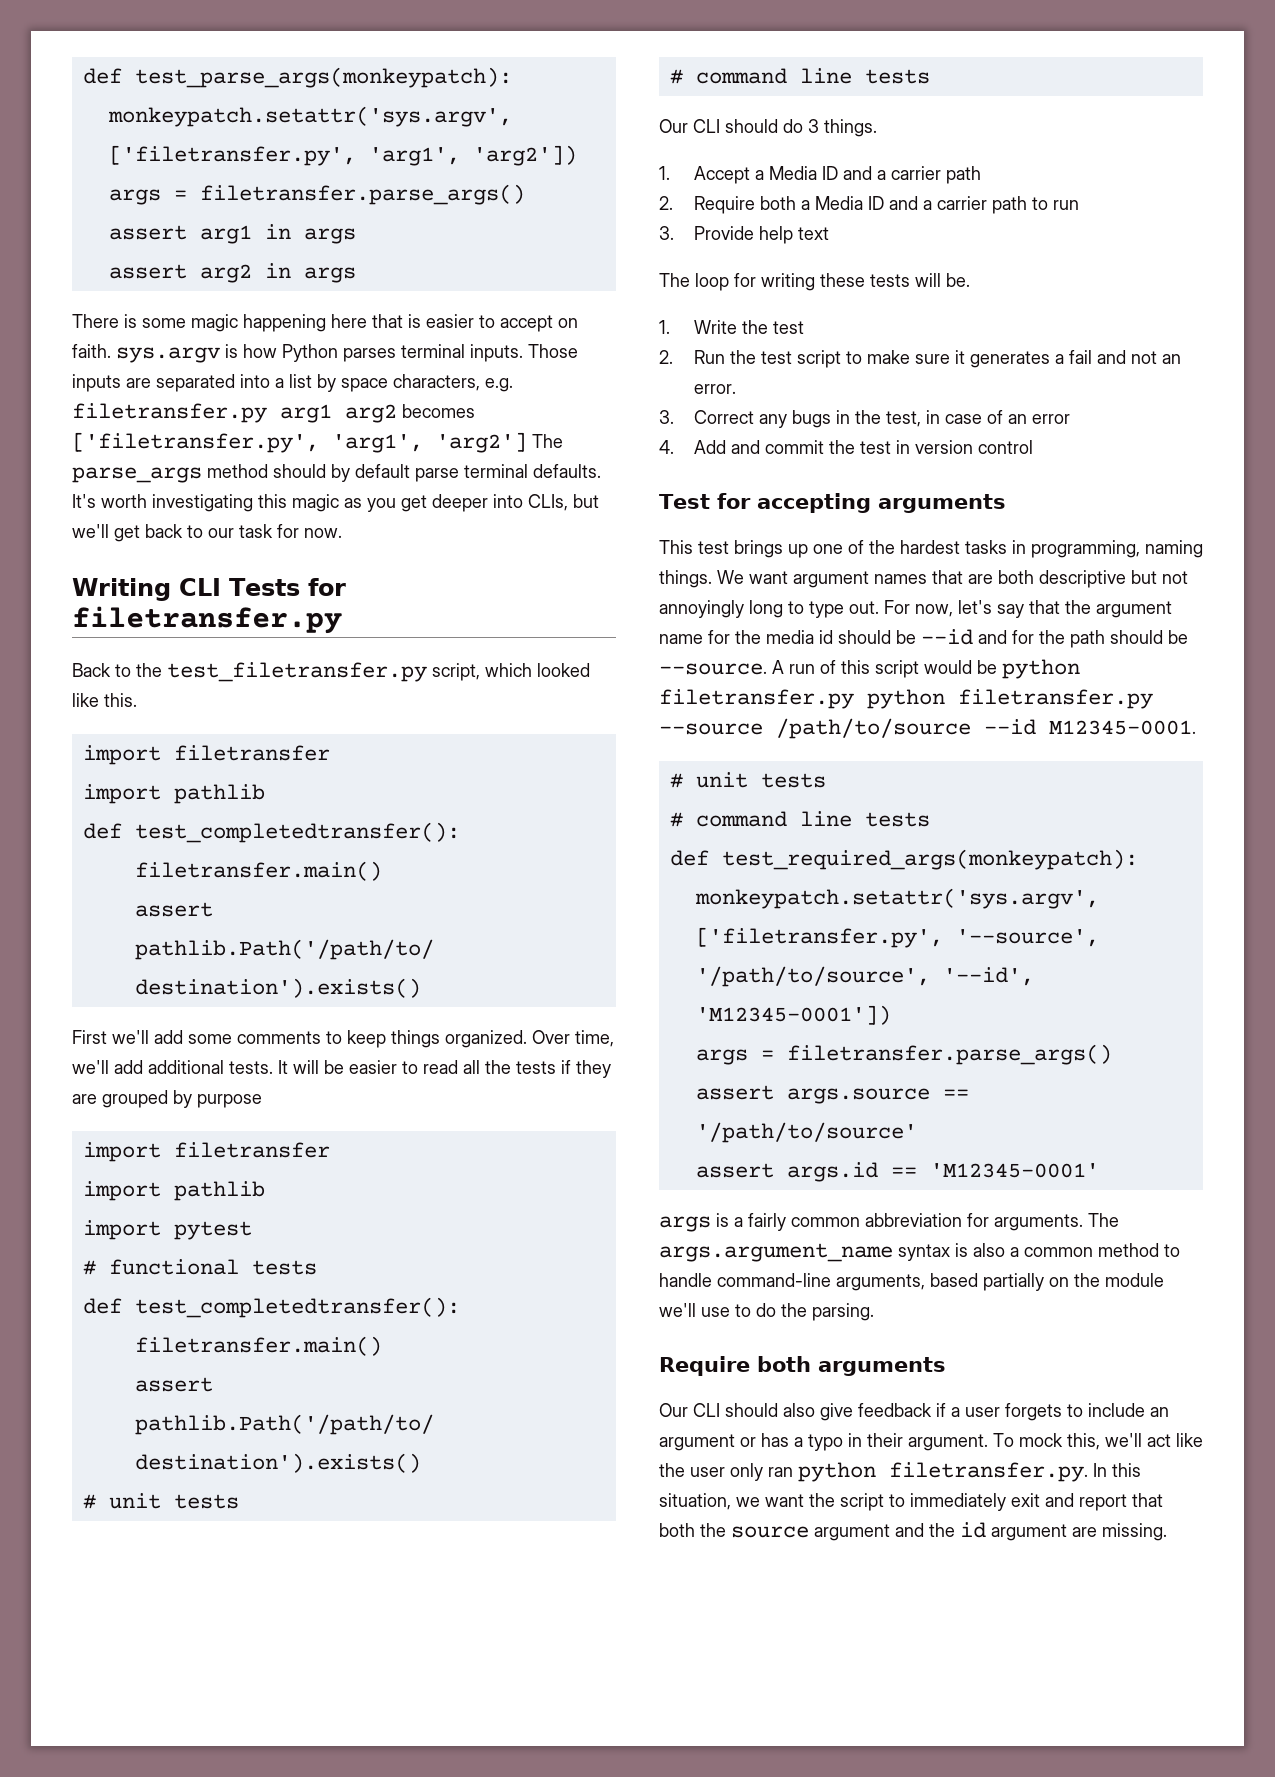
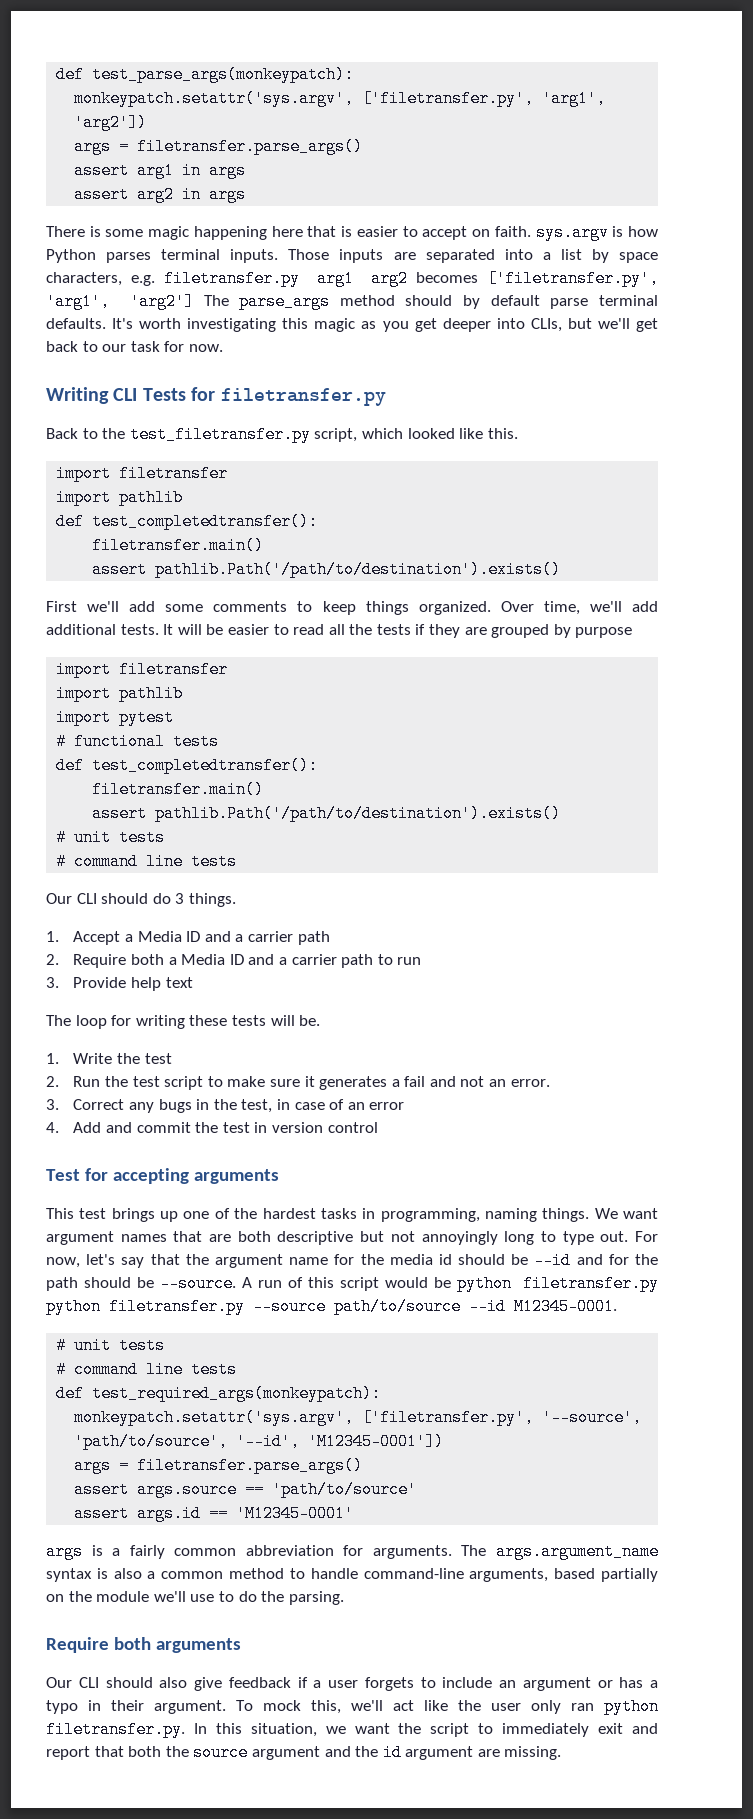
[776,718,971,739] /path/to/source -> [334,1298,461,1315] path/to/source
[695,966,930,987] '/path/to/source', -> [74,1433,229,1450] 'path/to/source',
[695,1122,917,1143] '/path/to/source' -> [272,1481,418,1498] 'path/to/source'

